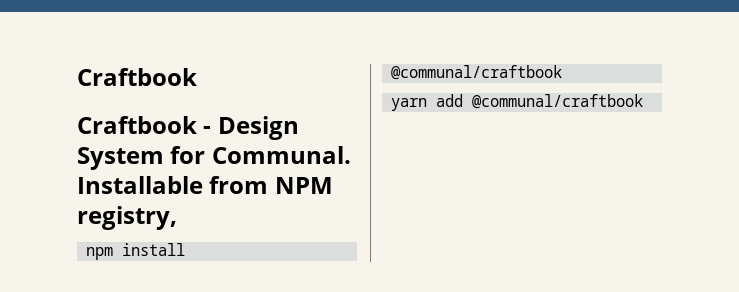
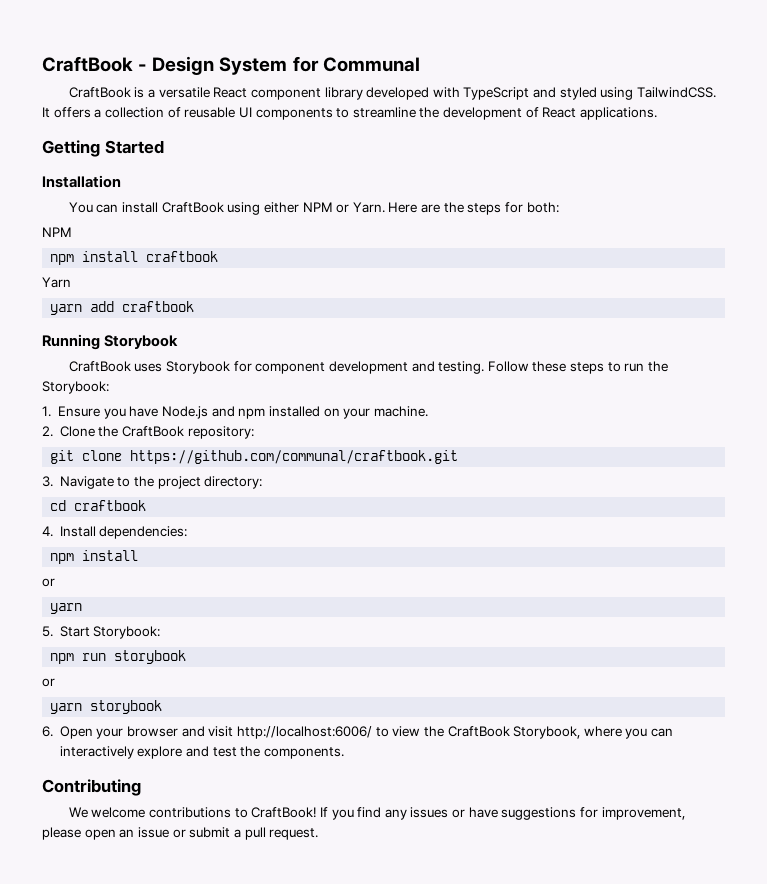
[77,68,197,86] [77,116,197,134] Craftbook // Craftbook -> [42,56,133,72] CraftBook
[211,146,351,164] [77,176,333,194] [77,206,177,230] [86,243,186,260] [391,65,563,80] Communal. Installable from NPM registry, // npm install @communal/craftbook -> [322,57,420,72] [68,87,717,100] [42,107,658,120] [42,140,164,157] [42,175,121,188] [68,202,559,215] [42,227,72,237] [50,251,219,265] [42,277,71,288] Communal // CraftBook is a versatile React component library developed with TypeScript and styled using TailwindCSS. It offers a collection of reusable UI components to streamline the development of React applications. // Getting Started // Installation // You can install CraftBook using either NPM or Yarn. Here are the steps for both: // NPM // npm install craftbook // Yarn
[472,94,644,109] @communal/craftbook -> [122,301,195,312] [42,334,179,350] [68,361,669,374] [42,381,109,394] [42,406,428,419] [42,426,254,439] [50,450,459,464] [42,476,263,489] [50,500,147,511] [42,526,188,539] [50,550,139,564] [42,578,55,587] [50,603,83,614] [42,626,161,639] [50,650,187,664] [42,678,55,687] [50,700,163,714] [42,726,674,739] [59,746,344,759] [42,779,141,796] [68,807,685,820] [42,827,319,840] craftbook // Running Storybook // CraftBook uses Storybook for component development and testing. Follow these steps to run the Storybook: // 1. Ensure you have Node.js and npm installed on your machine. // 2. Clone the CraftBook repository: // git clone https://github.com/communal/craftbook.git // 3. Navigate to the project directory: // cd craftbook // 4. Install dependencies: // npm install // or // yarn // 5. Start Storybook: // npm run storybook // or // yarn storybook // 6. Open your browser and visit http://localhost:6006/ to view the CraftBook Storybook, where you can interactively explore and test the components. // Contributing // We welcome contributions to CraftBook! If you find any issues or have suggestions for improvement, please open an issue or submit a pull request.

